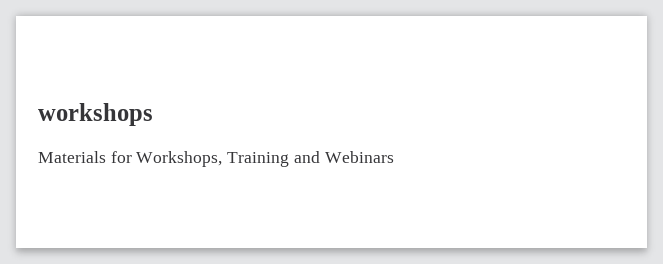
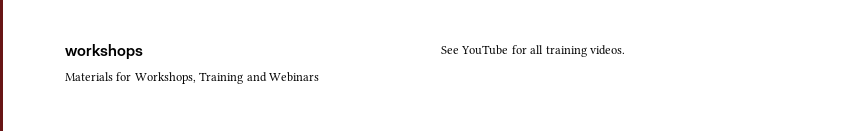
(394, 157) none -> [441,45,625,57] // See YouTube for all training videos.

